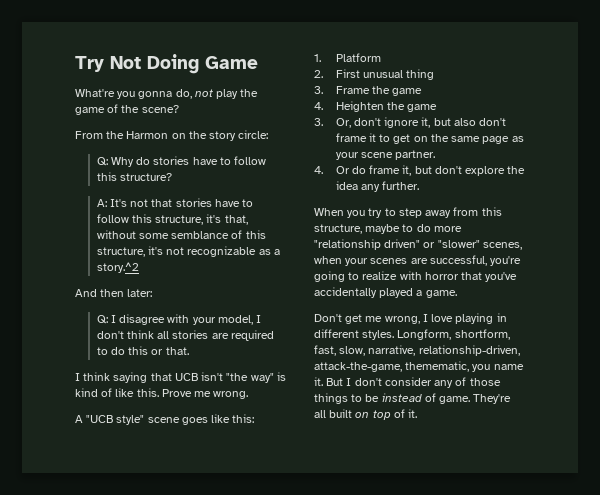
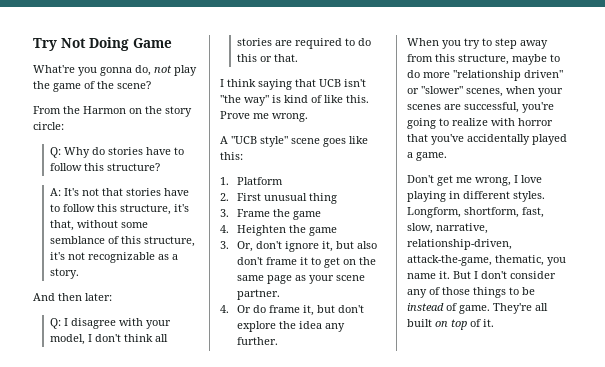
[96,262,139,273] story.^2 -> [50,268,80,279] story.
[405,361,470,372] themematic, -> [495,255,544,266] thematic,

